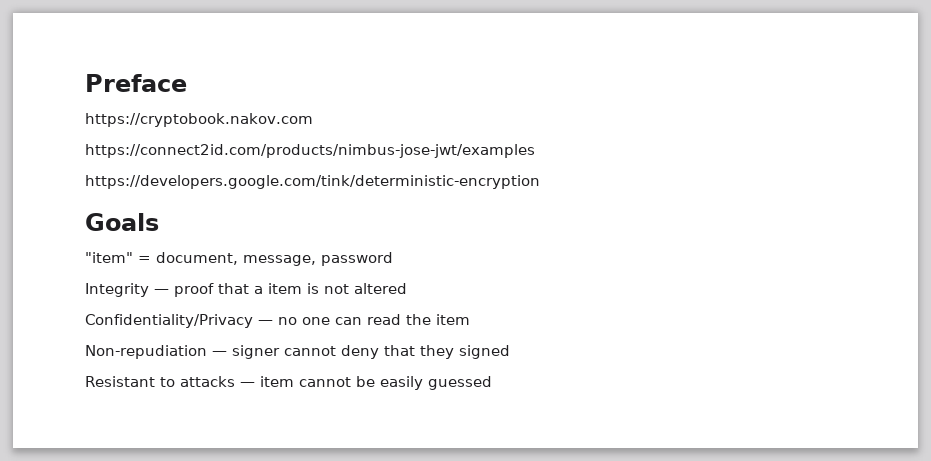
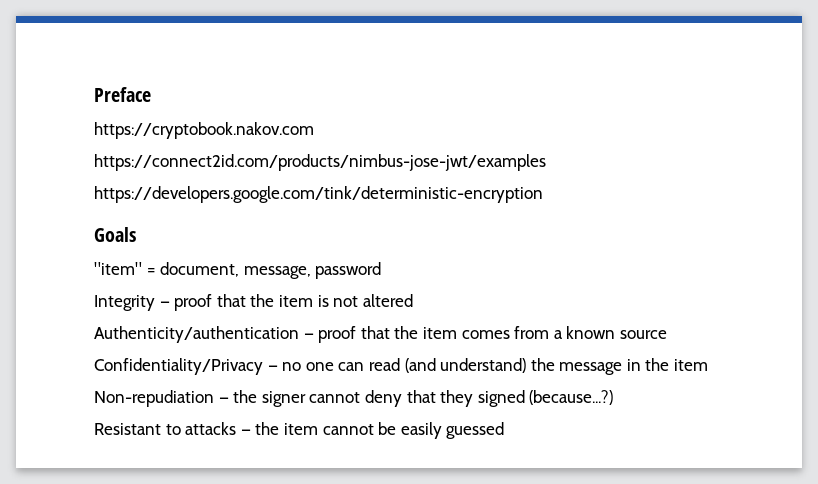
[254,286,263,294] a -> [250,294,275,307] the
(407, 288) none -> [94,326,667,343] // Authenticity/authentication — proof that the item comes from a known source
(401, 319) none -> [404,358,641,375] (and understand) the message in
(227, 353) none -> [233,390,258,403] the
(510, 352) none -> [529,390,614,405] (because...?)
(255, 384) none -> [255,422,280,435] the

